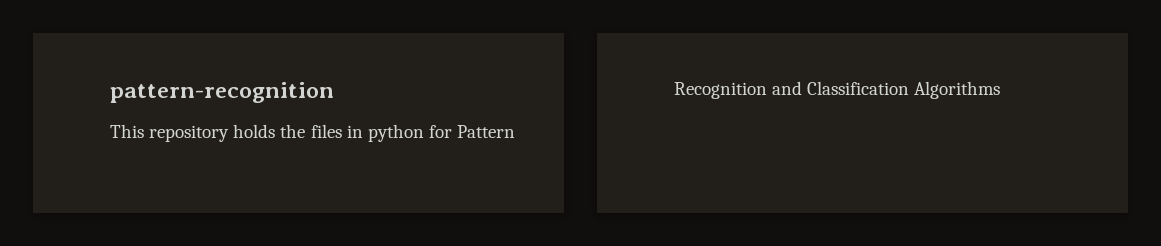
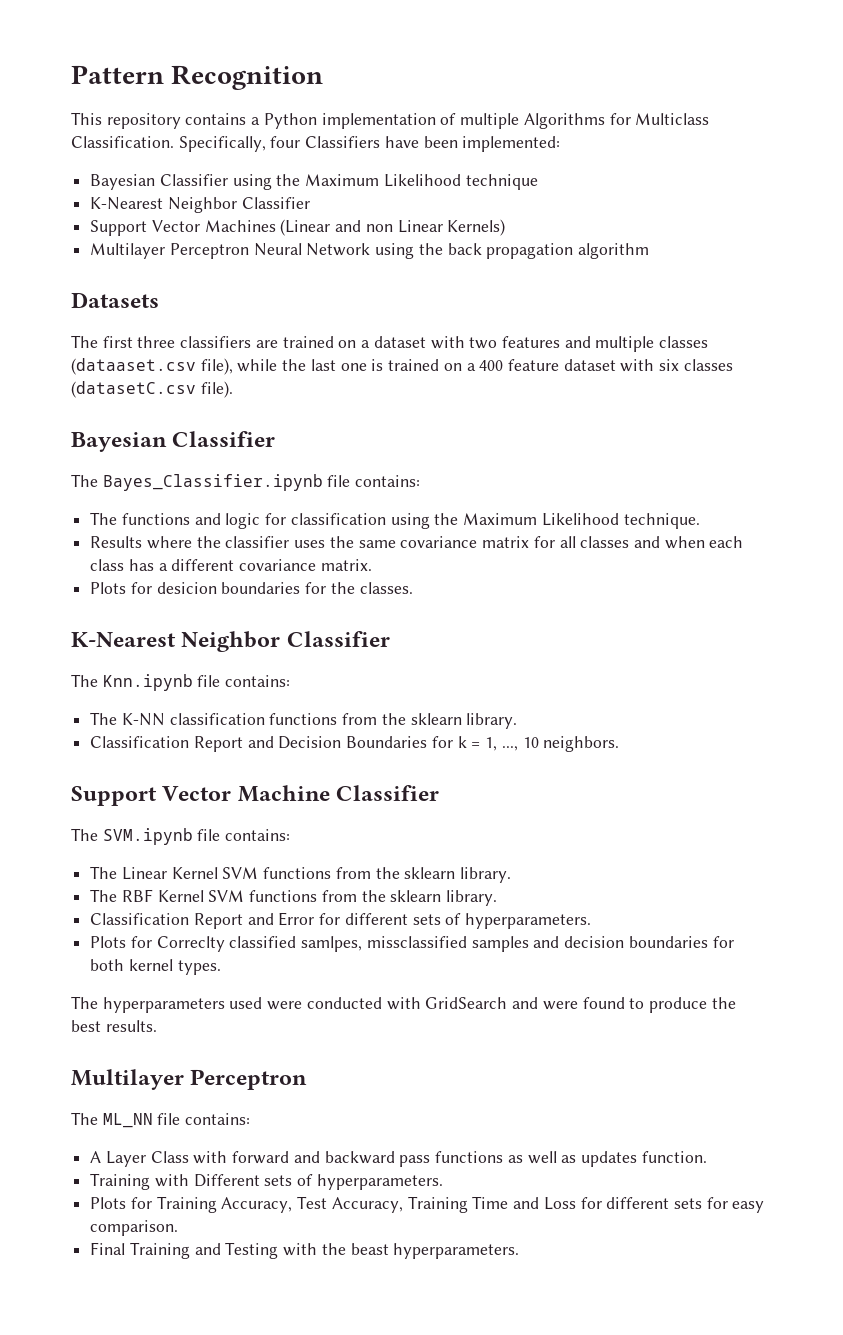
[110,82,334,103] pattern-recognition -> [71,65,324,90] Pattern Recognition
[233,124,516,142] [674,81,1001,99] holds the files in python for Pattern Recognition and Classification Algorithms -> [185,113,710,129] [71,136,561,152] [90,174,538,190] [90,197,310,213] [90,219,506,236] [90,243,650,259] [71,292,159,308] [71,335,709,352] [71,358,733,375] [71,381,233,398] [71,431,276,452] [71,474,421,491] [90,512,700,529] [90,536,744,549] [90,559,372,571] [90,582,413,594] [71,631,390,652] [71,674,291,691] [90,712,518,729] [90,736,620,752] [71,785,440,806] [71,828,291,845] [90,866,512,883] [90,889,498,906] [90,912,592,929] [90,936,734,952] [90,959,221,975] [71,996,736,1013] [71,1020,157,1032] [71,1069,308,1090] [71,1112,251,1128] [90,1151,707,1167] [90,1173,443,1190] [90,1196,765,1213] [90,1220,179,1236] [90,1242,520,1259] contains a Python implementation of multiple Algorithms for Multiclass Classification. Specifically, four Classifiers have been implemented: // Bayesian Classifier using the Maximum Likelihood technique // K-Nearest Neighbor Classifier // Support Vector Machines (Linear and non Linear Kernels) // Multilayer Perceptron Neural Network using the back propagation algorithm // Datasets // The first three classifiers are trained on a dataset with two features and multiple classes (dataaset.csv file), while the last one is trained on a 400 feature dataset with six classes (datasetC.csv file). // Bayesian Classifier // The Bayes_Classifier.ipynb file contains: // The functions and logic for classification using the Maximum Likelihood technique. // Results where the classifier uses the same covariance matrix for all classes and when each class has a different covariance matrix. // Plots for desicion boundaries for the classes. // K-Nearest Neighbor Classifier // The Knn.ipynb file contains: // The K-NN classification functions from the sklearn library. // Classification Report and Decision Boundaries for k = 1, ..., 10 neighbors. // Support Vector Machine Classifier // The SVM.ipynb file contains: // The Linear Kernel SVM functions from the sklearn library. // The RBF Kernel SVM functions from the sklearn library. // Classification Report and Error for different sets of hyperparameters. // Plots for Correclty classified samlpes, missclassified samples and decision boundaries for both kernel types. // The hyperparameters used were conducted with GridSearch and were found to produce the best results. // Multilayer Perceptron // The ML_NN file contains: // A Layer Class with forward and backward pass functions as well as updates function. // Training with Different sets of hyperparameters. // Plots for Training Accuracy, Test Accuracy, Training Time and Loss for different sets for easy comparison. // Final Training and Testing with the beast hyperparameters.

